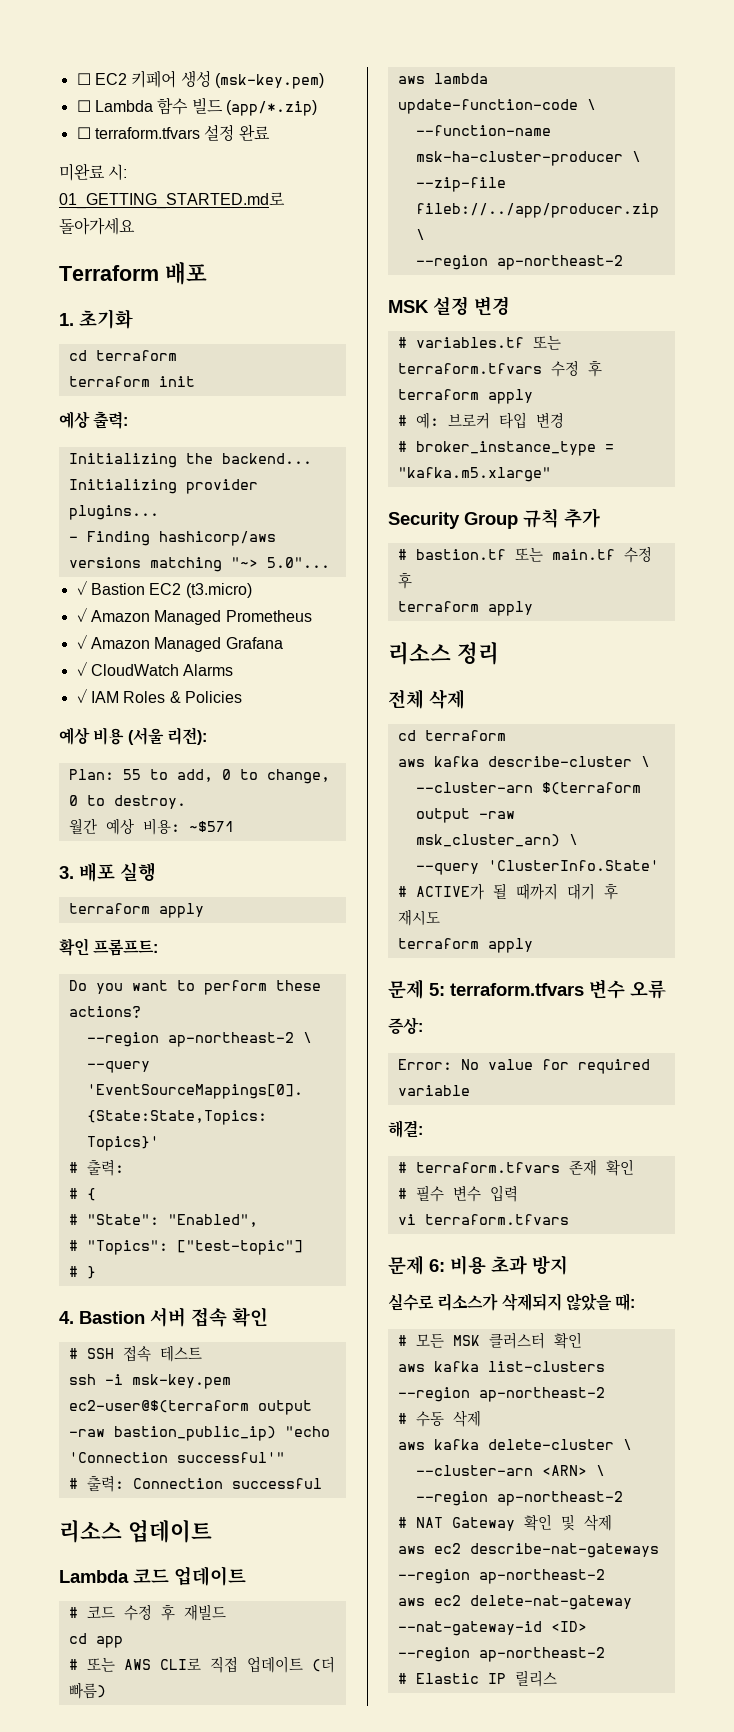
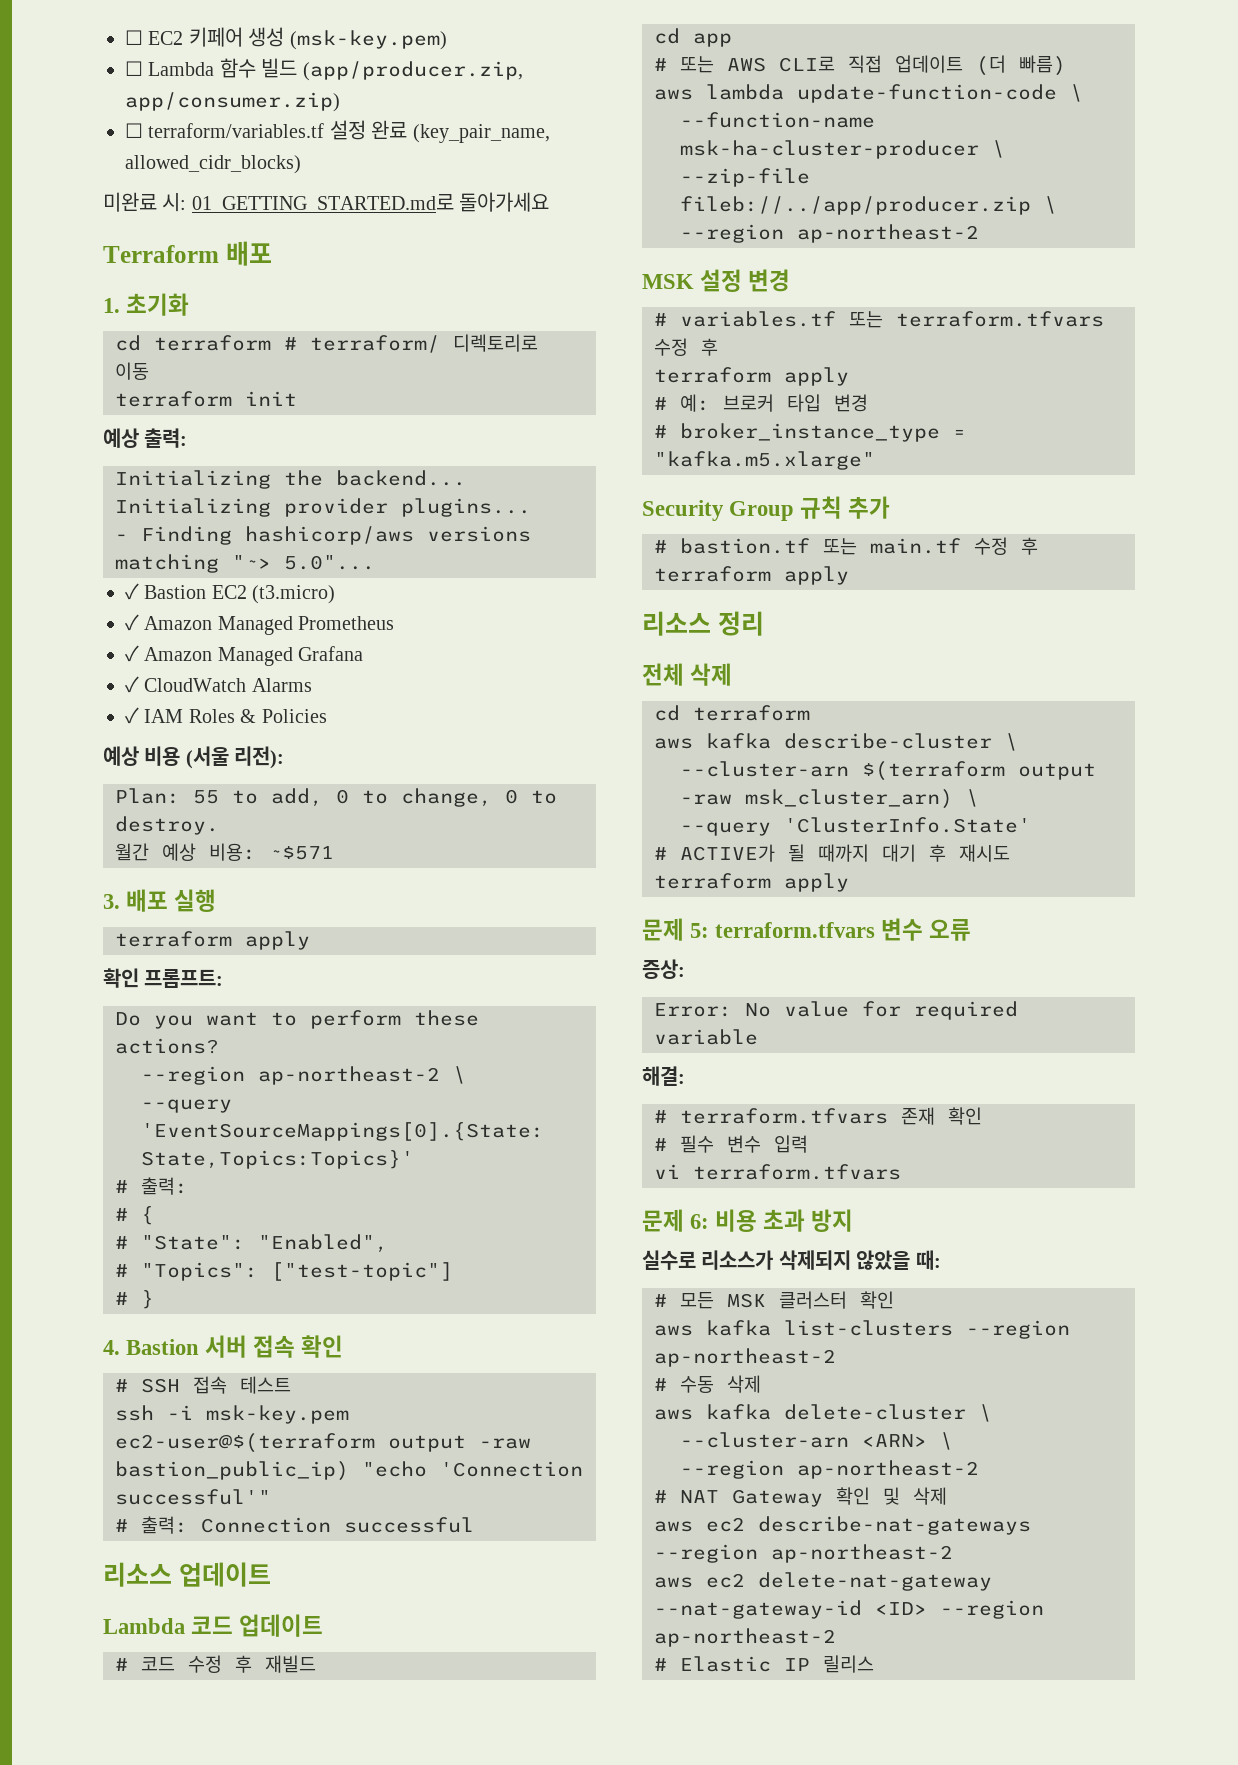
[225,100,317,116] [76,127,200,139] (app/*.zip) // ☐ terraform.tfvars -> [302,61,523,81] [125,92,340,112] [125,123,325,138] (app/producer.zip, app/consumer.zip) // ☐ terraform/variables.tf
(270, 132) none -> [412,124,550,143] [125,155,301,174] (key_pair_name, allowed_cidr_blocks)
(177, 355) none -> [284,334,538,353] [115,362,149,380] # terraform/ 디렉토리로 이동

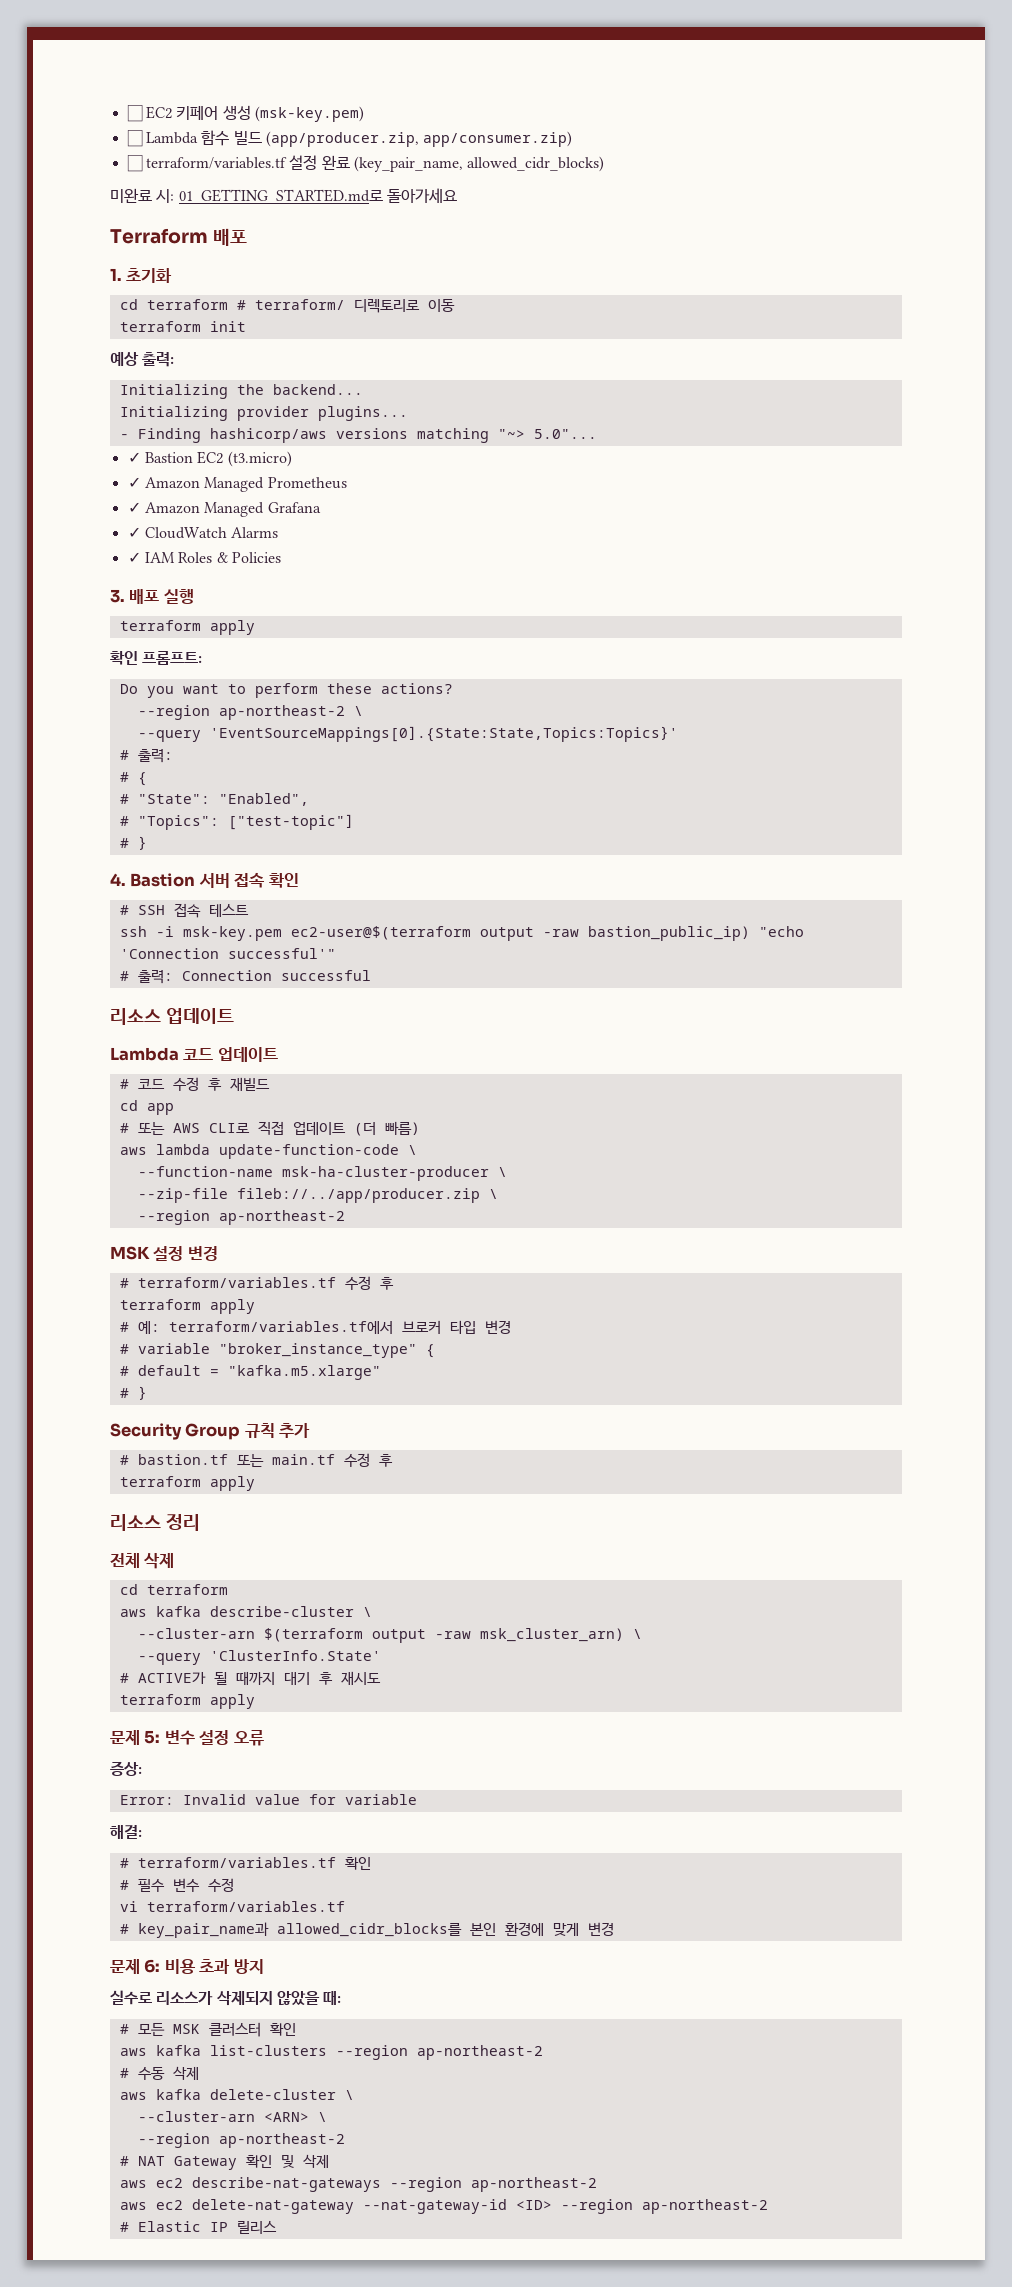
[103,746,285,769] [115,788,557,807] [115,816,219,835] [115,843,334,861] // 예상 비용 (서울 리전): // Plan: 55 to add, 0 to change, 0 to destroy. // 월간 예상 비용: ~$571 -> (281, 557) none
[680,311,1104,328] variables.tf 또는 terraform.tfvars -> [137,1277,336,1288] terraform/variables.tf
(710, 403) none -> [168,1321,393,1334] terraform/variables.tf에서
[680,423,940,442] broker_instance_type -> [137,1343,435,1358] [119,1365,201,1376] variable "broker_instance_type" { // # default
(875, 460) none -> [119,1386,147,1400] // # }
[715,918,924,941] terraform.tfvars 변수 -> [164,1730,230,1745] 변수 설정
[745,1003,771,1017] No -> [182,1794,246,1805] Invalid
[914,1001,1018,1020] required -> (336, 1799) none
[680,1107,935,1125] terraform.tfvars 존재 -> [137,1857,336,1868] terraform/variables.tf
[774,1135,808,1153] 입력 -> [207,1878,234,1892] 수정
[693,1164,901,1180] terraform.tfvars -> [146,1901,345,1912] [119,1922,614,1938] terraform/variables.tf // # key_pair_name과 allowed_cidr_blocks를 본인 환경에 맞게 변경

